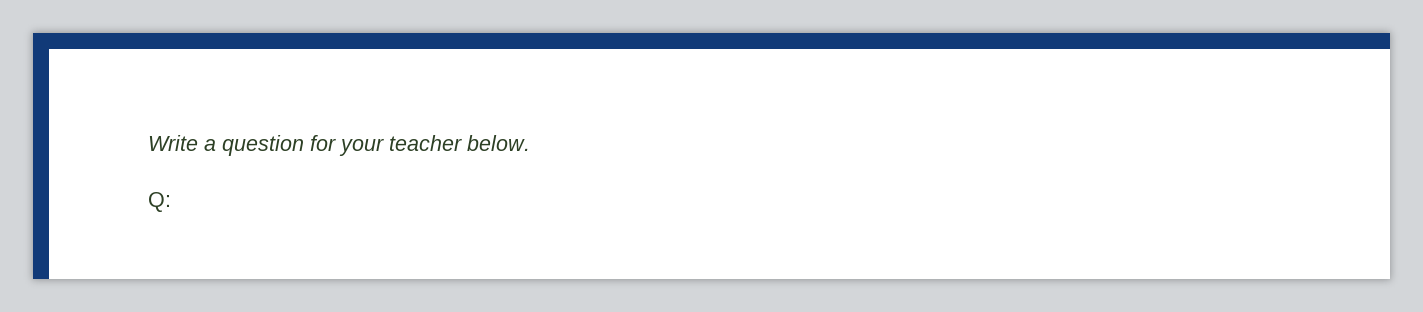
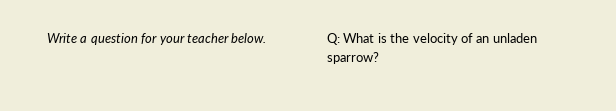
(171, 202) none -> [343,33,537,45] [327,52,379,64] What is the velocity of an unladen sparrow?

